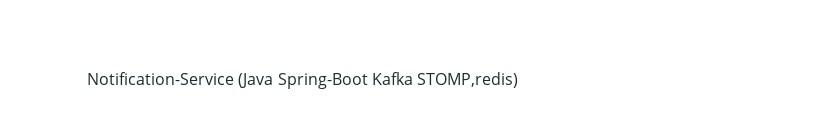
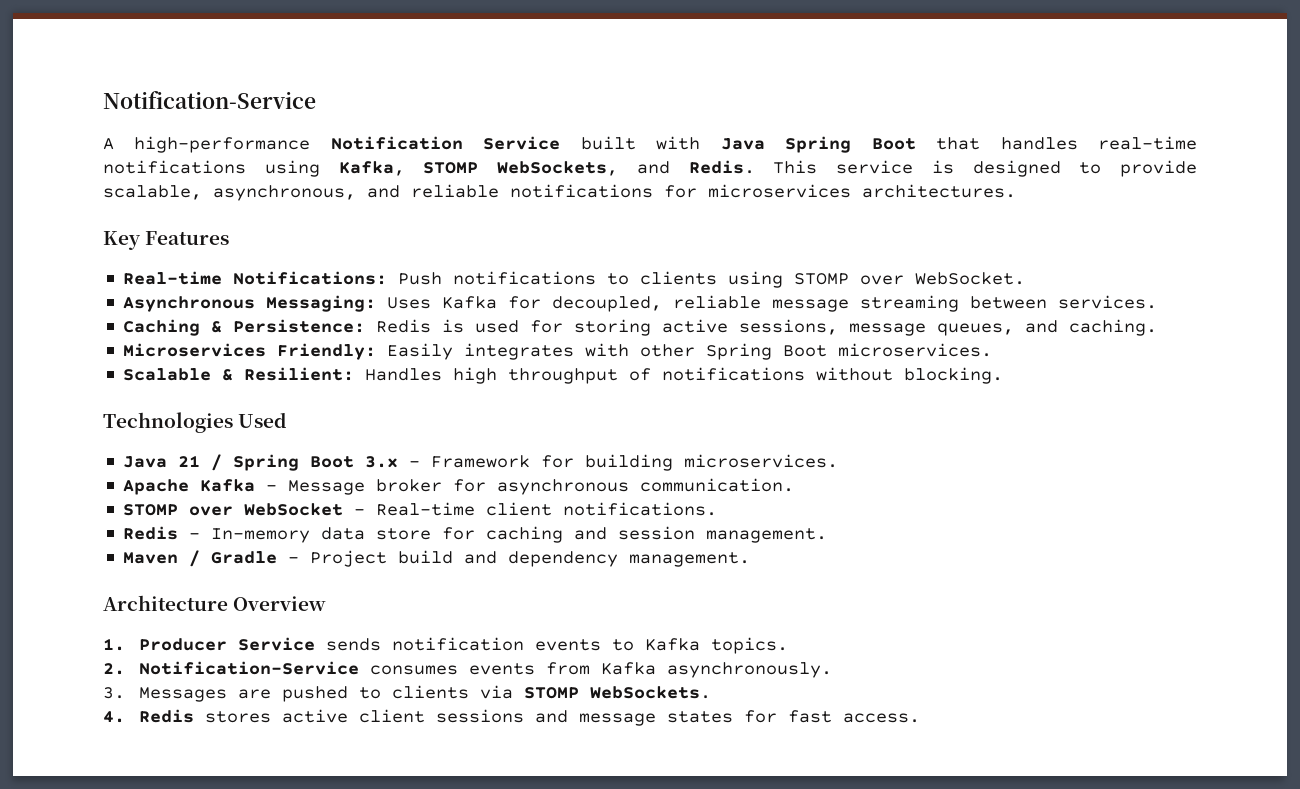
[87,72,519,89] Notification-Service (Java Spring-Boot Kafka STOMP,redis) -> [103,91,316,109] [103,136,1198,153] [103,160,1197,177] [103,184,1016,201] [103,231,230,250] [123,271,1026,288] [123,295,1158,312] [123,319,1158,336] [123,343,993,360] [123,367,1004,384] [103,412,288,433] [123,454,839,471] [123,478,795,495] [123,502,718,516] [123,526,828,543] [123,550,751,567] [103,595,327,611] [103,637,788,654] [103,661,832,678] [103,685,711,702] [103,709,920,726] Notification-Service // A high-performance Notification Service built with Java Spring Boot that handles real-time notifications using Kafka, STOMP WebSockets, and Redis. This service is designed to provide scalable, asynchronous, and reliable notifications for microservices architectures. // Key Features // Real-time Notifications: Push notifications to clients using STOMP over WebSocket. // Asynchronous Messaging: Uses Kafka for decoupled, reliable message streaming between services. // Caching & Persistence: Redis is used for storing active sessions, message queues, and caching. // Microservices Friendly: Easily integrates with other Spring Boot microservices. // Scalable & Resilient: Handles high throughput of notifications without blocking. // Technologies Used // Java 21 / Spring Boot 3.x – Framework for building microservices. // Apache Kafka – Message broker for asynchronous communication. // STOMP over WebSocket – Real-time client notifications. // Redis – In-memory data store for caching and session management. // Maven / Gradle – Project build and dependency management. // Architecture Overview // 1. Producer Service sends notification events to Kafka topics. // 2. Notification-Service consumes events from Kafka asynchronously. // 3. Messages are pushed to clients via STOMP WebSockets. // 4. Redis stores active client sessions and message states for fast access.

